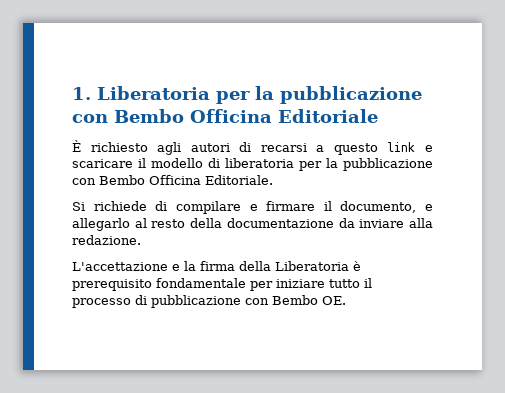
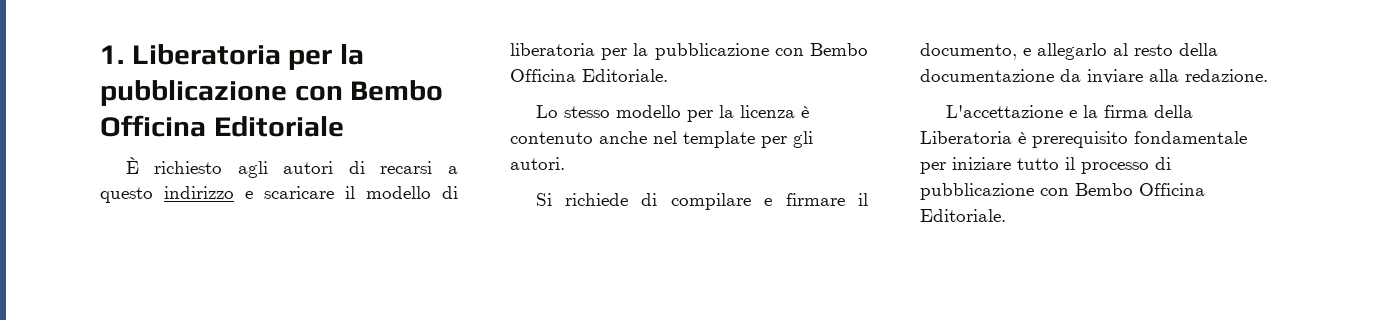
[387,142,416,152] link -> [164,186,234,199] indirizzo
(273, 180) none -> [535,105,809,122] [510,131,813,148] [510,157,565,170] // Lo stesso modello per la licenza è contenuto anche nel template per gli autori.
[322,296,346,305] OE. -> [1139,183,1205,196] [920,209,1006,222] Officina Editoriale.

